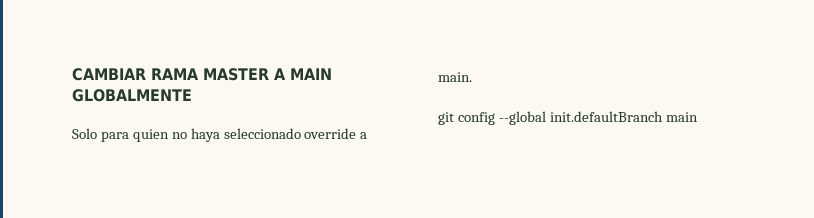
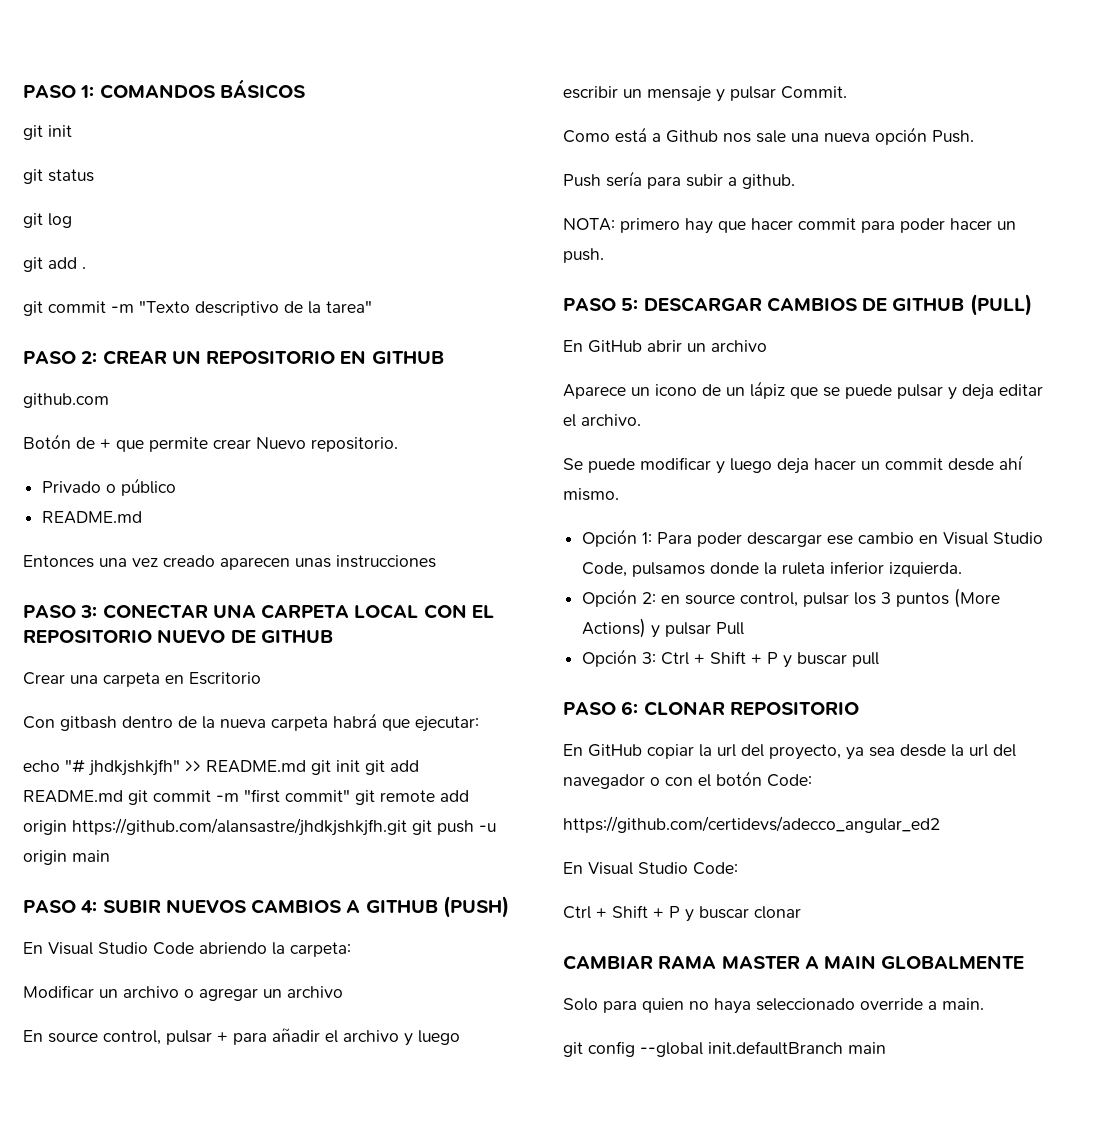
(72, 74) none -> [23,79,305,99] [23,125,72,140] [23,169,94,184] [23,213,72,228] [23,257,86,272] [23,300,372,316] [23,350,444,365] [23,393,109,408] [23,434,398,452] [42,478,177,496] [42,511,143,524] [23,555,436,570] [23,604,494,619] [23,629,333,643] [23,672,261,687] [23,713,479,732] [23,759,419,776] [23,789,469,805] [23,818,496,836] [23,850,110,865] [23,896,509,918] [23,942,351,957] [23,985,343,1001] [23,1028,460,1046] [563,86,847,102] [563,127,974,145] [563,171,795,189] [563,218,1016,234] [563,248,604,263] [563,294,1032,316] [563,340,767,353] [563,381,1043,400] [563,414,641,427] [563,455,1023,474] [563,488,619,501] [582,529,1044,547] [582,561,963,577] [582,588,1001,608] [582,618,745,638] [582,649,880,668] [563,701,859,716] [563,744,1016,760] [563,771,812,789] [563,816,940,833] [563,862,738,875] [563,905,801,922] PASO 1: COMANDOS BÁSICOS // git init // git status // git log // git add . // git commit -m "Texto descriptivo de la tarea" // PASO 2: CREAR UN REPOSITORIO EN GITHUB // github.com // Botón de + que permite crear Nuevo repositorio. // Privado o público // README.md // Entonces una vez creado aparecen unas instrucciones // PASO 3: CONECTAR UNA CARPETA LOCAL CON EL REPOSITORIO NUEVO DE GITHUB // Crear una carpeta en Escritorio // Con gitbash dentro de la nueva carpeta habrá que ejecutar: // echo "# jhdkjshkjfh" >> README.md git init git add README.md git commit -m "first commit" git remote add origin https://github.com/alansastre/jhdkjshkjfh.git git push -u origin main // PASO 4: SUBIR NUEVOS CAMBIOS A GITHUB (PUSH) // En Visual Studio Code abriendo la carpeta: // Modificar un archivo o agregar un archivo // En source control, pulsar + para añadir el archivo y luego escribir un mensaje y pulsar Commit. // Como está a Github nos sale una nueva opción Push. // Push sería para subir a github. // NOTA: primero hay que hacer commit para poder hacer un push. // PASO 5: DESCARGAR CAMBIOS DE GITHUB (PULL) // En GitHub abrir un archivo // Aparece un icono de un lápiz que se puede pulsar y deja editar el archivo. // Se puede modificar y luego deja hacer un commit desde ahí mismo. // Opción 1: Para poder descargar ese cambio en Visual Studio Code, pulsamos donde la ruleta inferior izquierda. // Opción 2: en source control, pulsar los 3 puntos (More Actions) y pulsar Pull // Opción 3: Ctrl + Shift + P y buscar pull // PASO 6: CLONAR REPOSITORIO // En GitHub copiar la url del proyecto, ya sea desde la url del navegador o con el botón Code: // https://github.com/certidevs/adecco_angular_ed2 // En Visual Studio Code: // Ctrl + Shift + P y buscar clonar //

